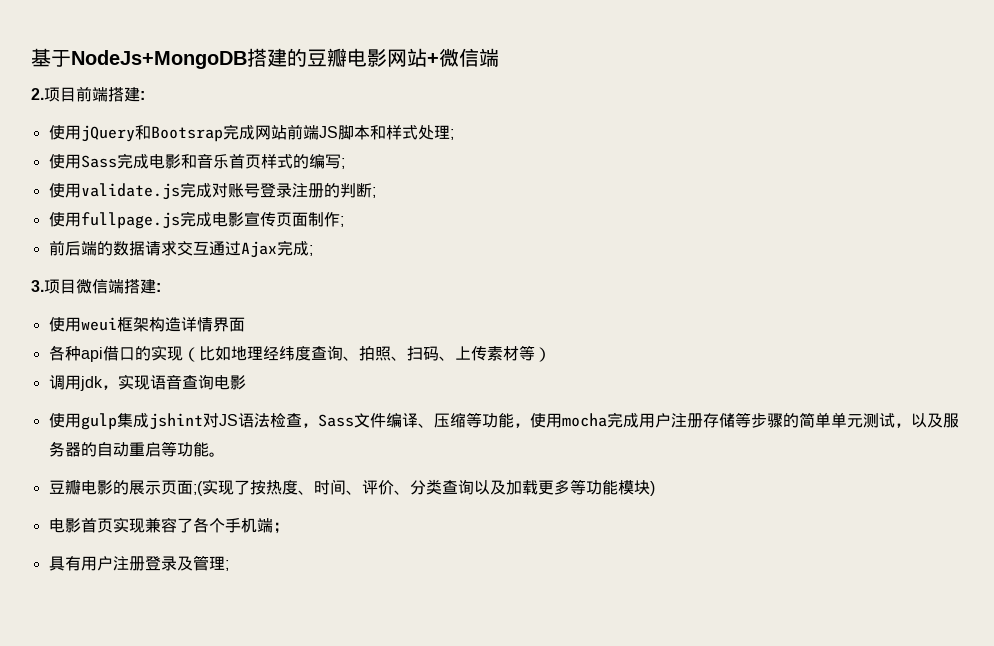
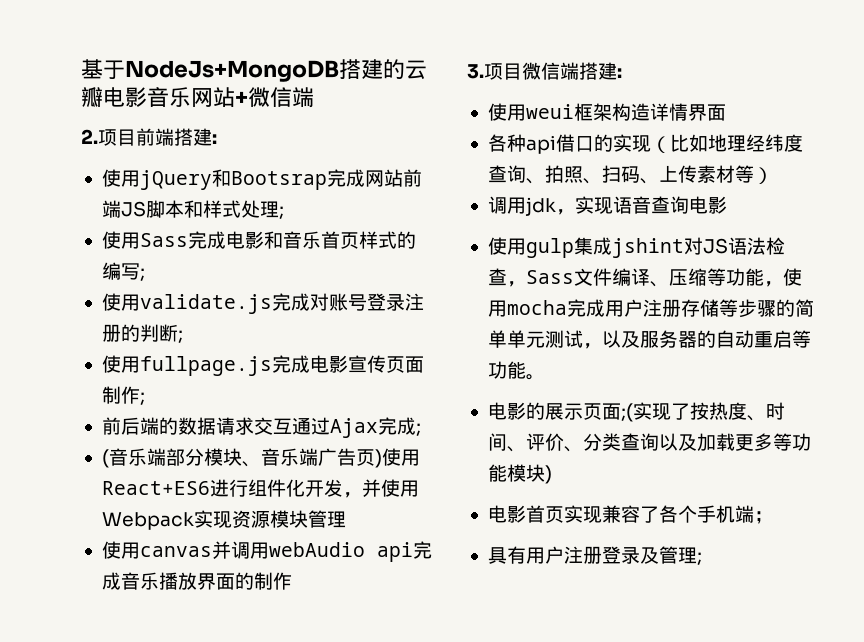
[307,48,387,67] 豆瓣电影 -> [405,60,427,79] [81,87,191,107] 云瓣电影音乐
(313, 250) none -> [101,448,420,468] [101,479,419,498] [101,510,346,530] [101,541,432,562] [101,572,292,590] // (音乐端部分模块、音乐端广告页)使用React+ES6进行组件化开发，并使用Webpack实现资源模块管理 // 使用canvas并调用webAudio api完成音乐播放界面的制作
[48,480,81,495] 豆瓣 -> (545, 377) none

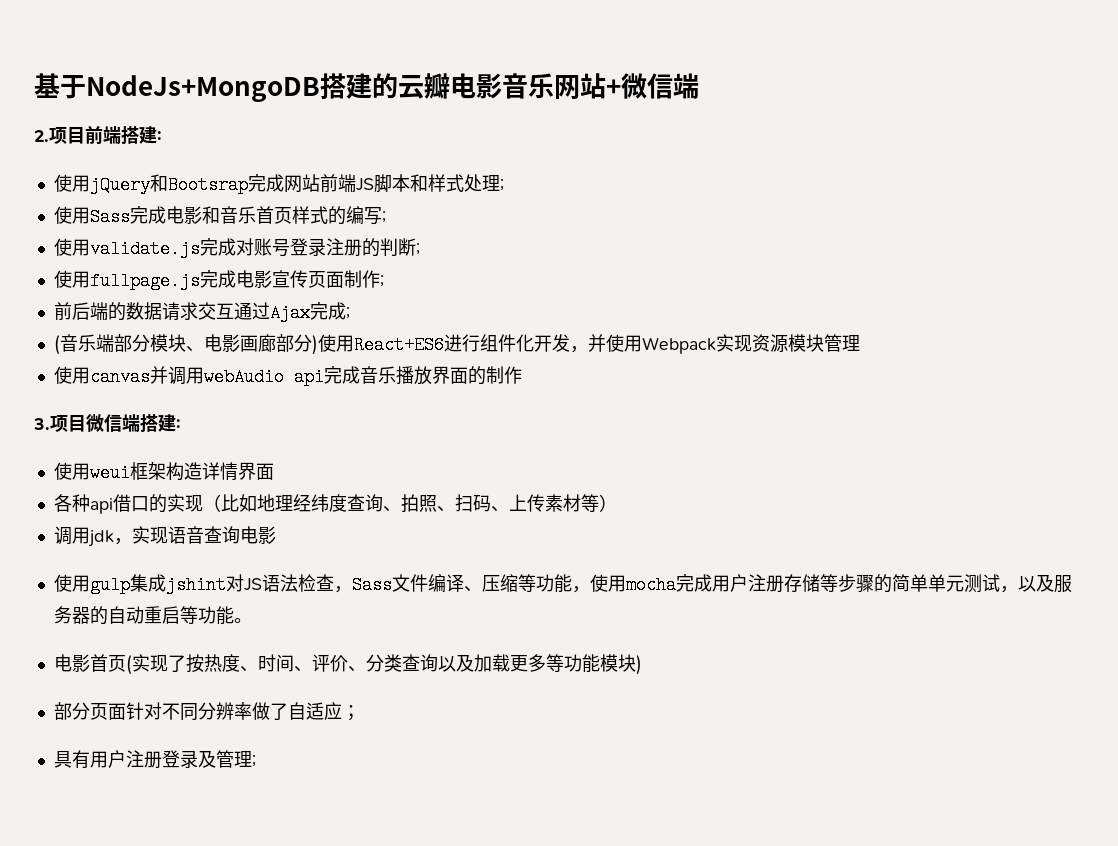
[260,448,375,466] 音乐端广告页 -> [203,334,312,352] 电影画廊部分
[525,402,633,422] 的展示页面;( -> [89,654,132,675] 首页(
[487,505,754,523] 电影首页实现兼容了各个手机端 -> [53,702,342,721] 部分页面针对不同分辨率做了自适应

